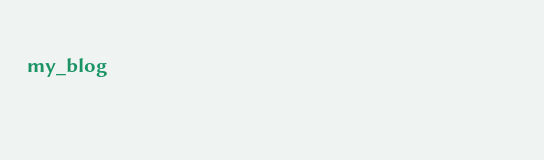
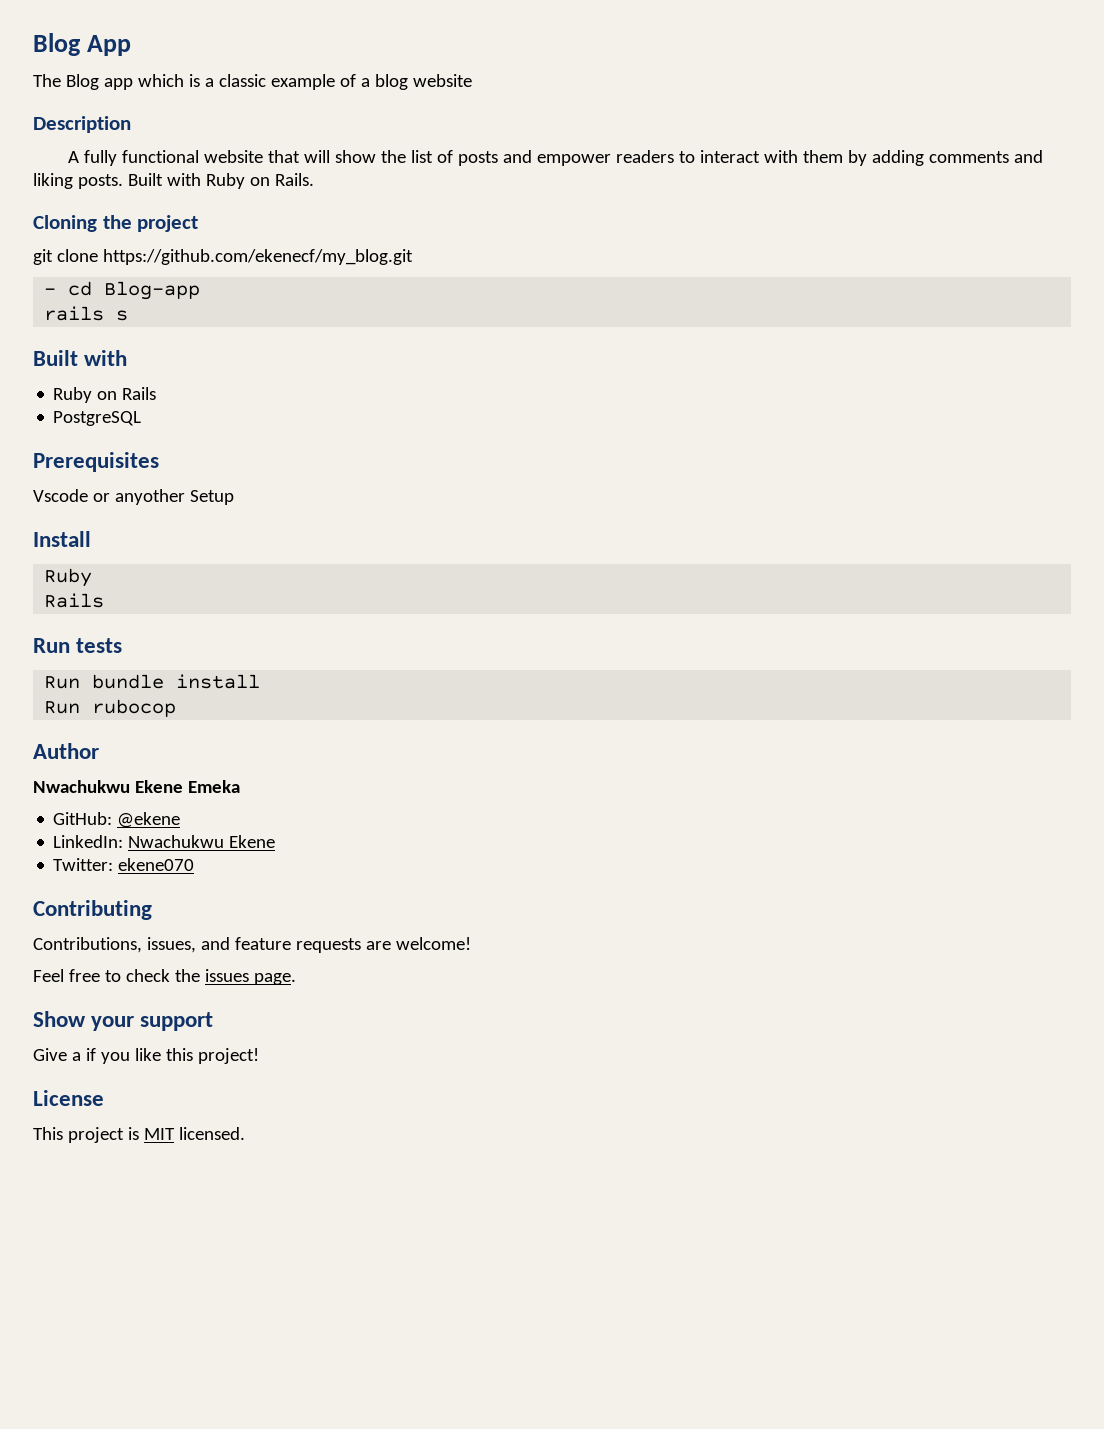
[27,58,108,77] my_blog -> [33,33,132,56] [33,74,472,90] [33,116,131,133] [68,150,1044,166] [33,173,314,189] [33,215,199,232] [33,249,413,265] [44,281,201,300] [44,306,129,321] [33,350,128,366] [53,387,157,403] [53,411,142,426] [33,452,159,472] [33,489,234,505] [33,531,91,547] [44,568,93,587] [44,593,105,608] [33,638,123,653] [44,674,261,689] [44,699,177,717] [33,743,99,759] [33,780,240,793] [53,812,181,828] [53,835,276,848] [53,858,195,871] [33,900,152,920] [33,937,471,953] [33,969,296,985] [33,1011,214,1031] [33,1048,259,1064] [33,1090,104,1106] [33,1127,245,1143] Blog App // The Blog app which is a classic example of a blog website // Description // A fully functional website that will show the list of posts and empower readers to interact with them by adding comments and liking posts. Built with Ruby on Rails. // Cloning the project // git clone https://github.com/ekenecf/my_blog.git // - cd Blog-app // rails s // Built with // Ruby on Rails // PostgreSQL // Prerequisites // Vscode or anyother Setup // Install // Ruby // Rails // Run tests // Run bundle install // Run rubocop // Author // Nwachukwu Ekene Emeka // GitHub: @ekene // LinkedIn: Nwachukwu Ekene // Twitter: ekene070 // Contributing // Contributions, issues, and feature requests are welcome! // Feel free to check the issues page. // Show your support // Give a if you like this project! // License // This project is MIT licensed.

